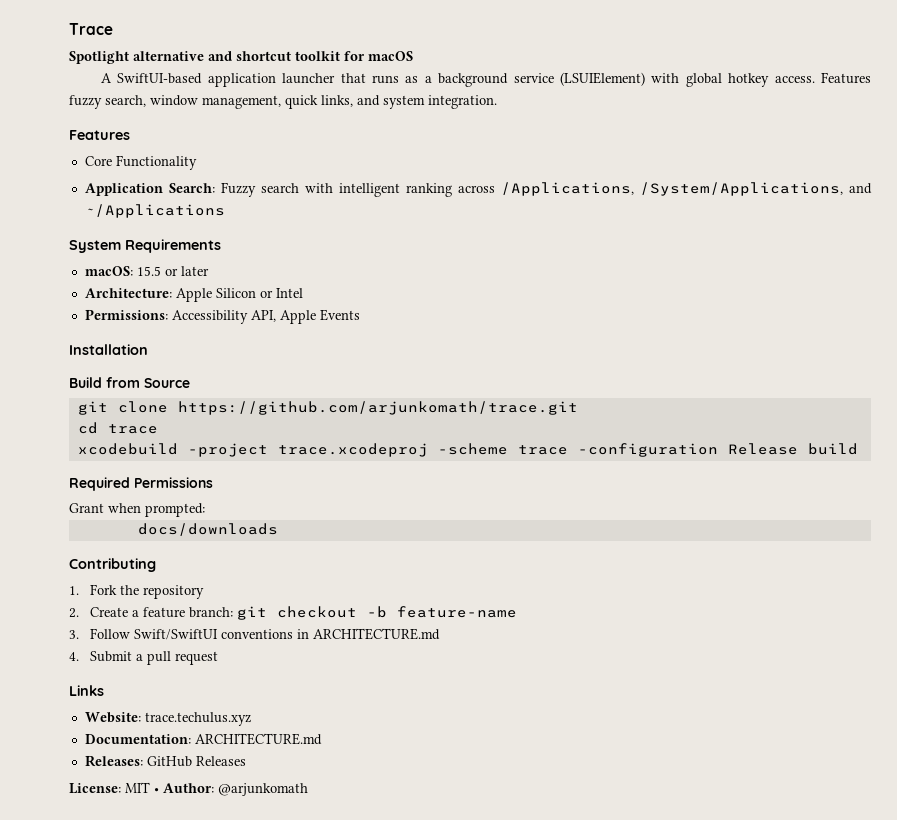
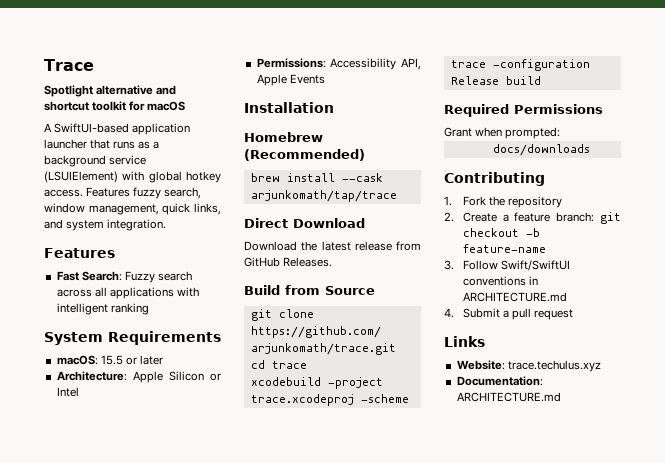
[84,155,197,170] [84,182,872,197] [84,204,225,218] Core Functionality // Application Search: Fuzzy search with intelligent ranking across /Applications, /System/Applications, and ~/Applications -> [56,271,192,283] [56,287,199,299] [56,303,149,315] Fast Search: Fuzzy search across all applications with intelligent ranking
(148, 349) none -> [244,132,323,142] [244,149,365,161] [250,173,383,182] [250,190,397,202] [244,218,365,228] [244,241,421,251] [244,257,333,267] // Homebrew (Recommended) // brew install --cask arjunkomath/tap/trace // Direct Download // Download the latest release from GitHub Releases.
[84,755,246,767] [69,782,308,796] // Releases: GitHub Releases // License: MIT • Author: @arjunkomath -> (561, 397) none

